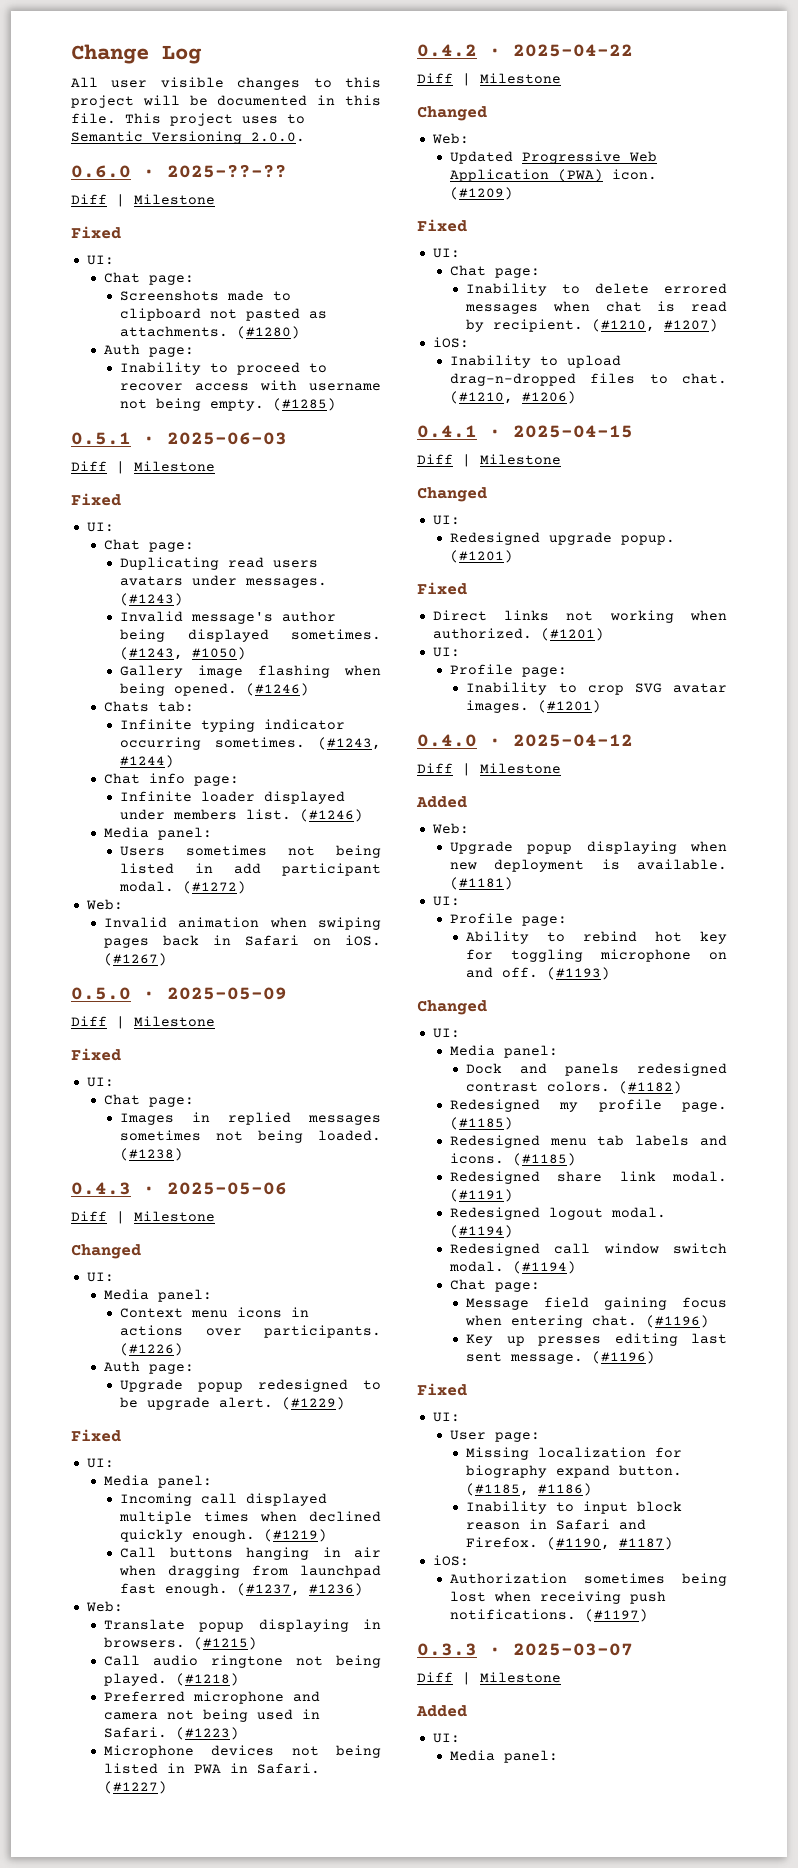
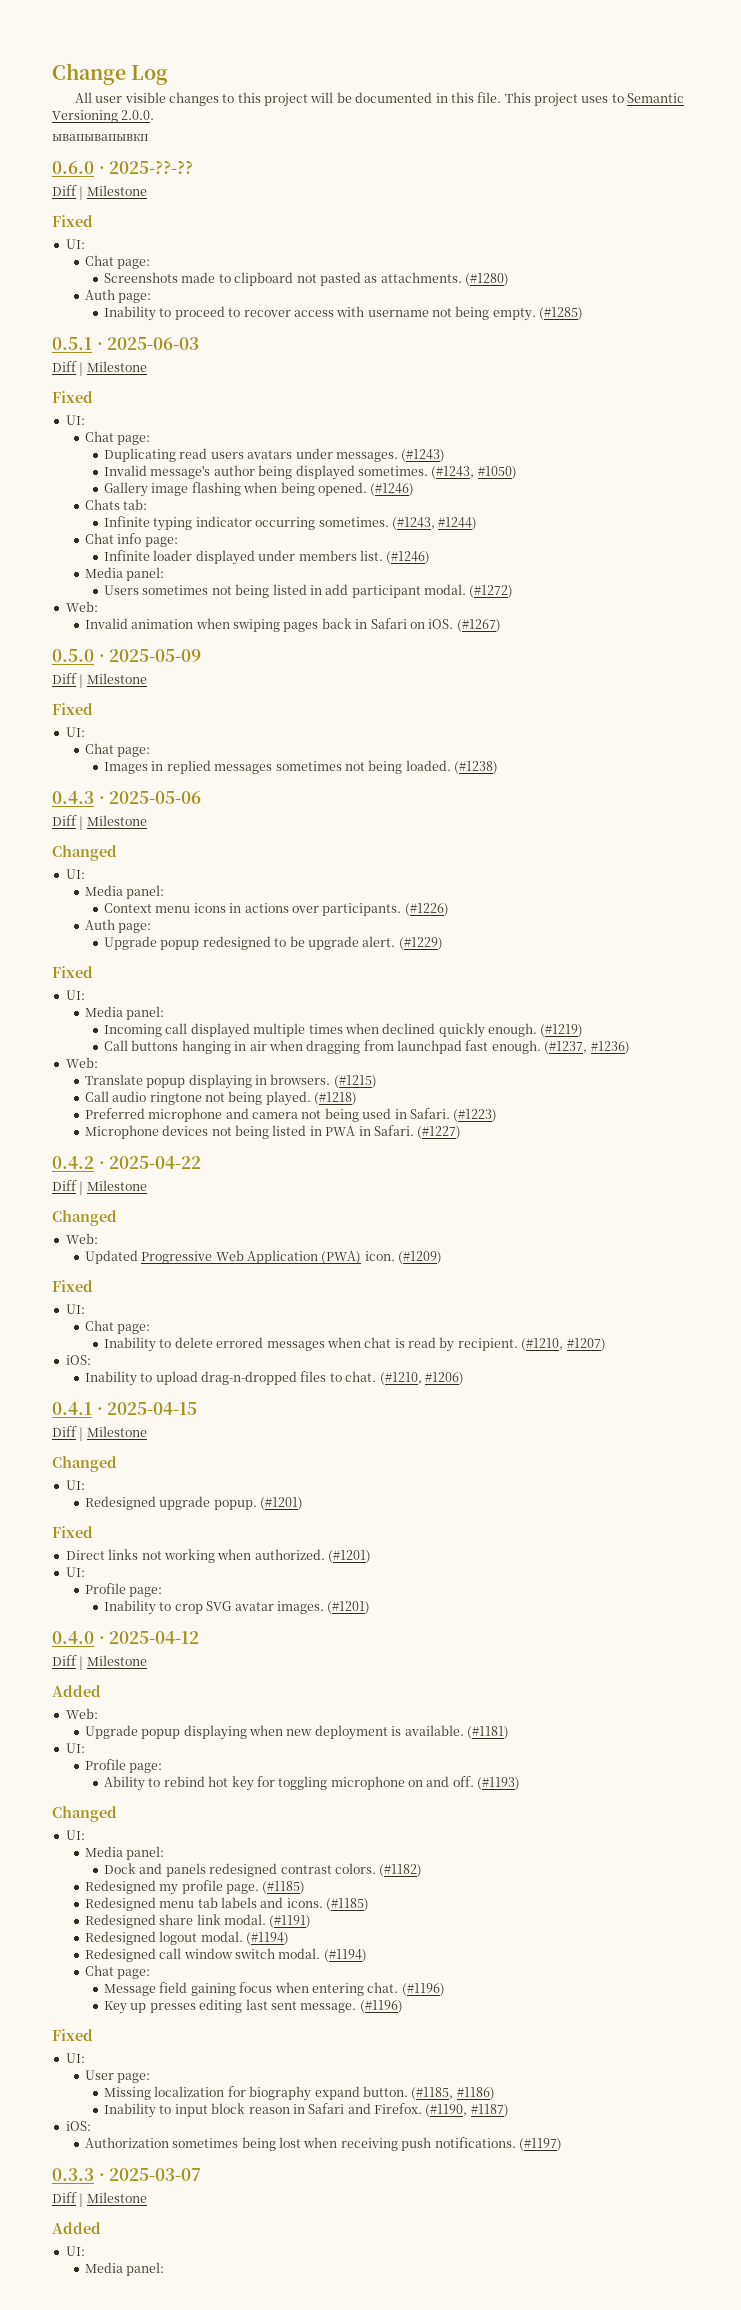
(305, 137) none -> [52,133,148,141] // ывапывапывкп

